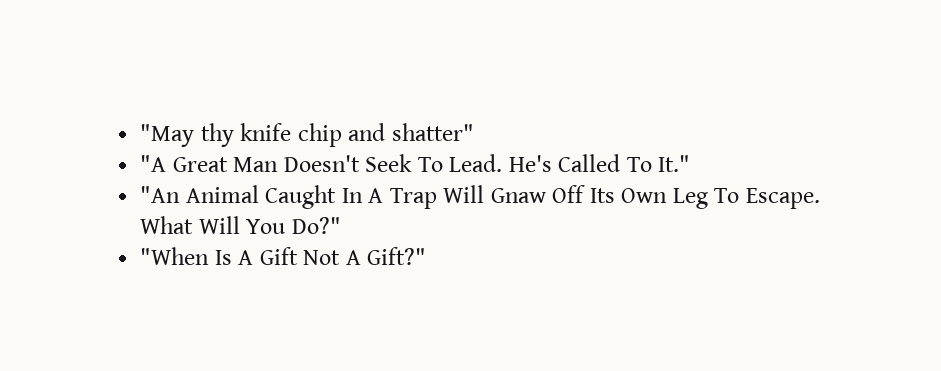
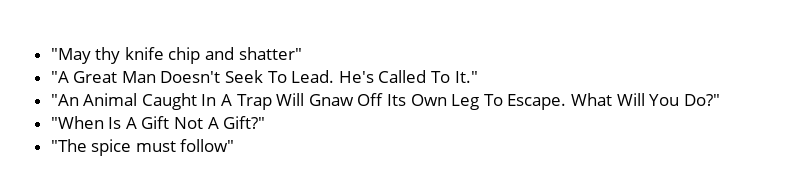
(427, 256) none -> [50,139,235,156] // "The spice must follow"

